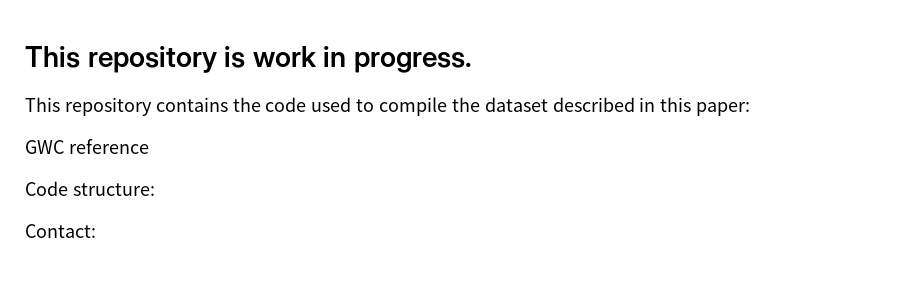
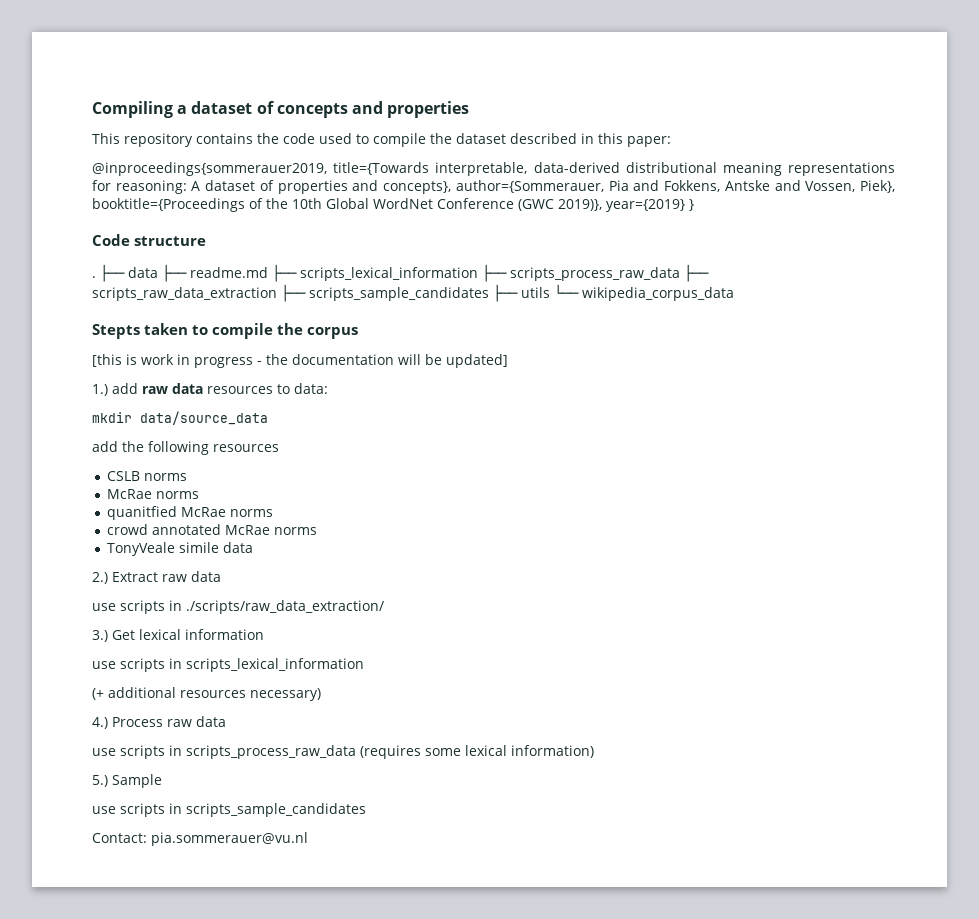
[25,46,472,73] This repository is work in progress. -> [92,101,470,118] Compiling a dataset of concepts and properties
[25,139,149,154] [25,181,155,196] GWC reference // Code structure: -> [92,162,896,176] [92,180,896,194] [92,198,694,212] [92,234,207,246] [92,264,709,282] [92,284,734,302] [92,323,359,339] [92,354,508,368] [92,383,328,396] [92,411,268,425] [92,441,279,455] [106,471,187,481] [106,489,199,499] [106,506,273,520] [106,524,317,535] [106,542,253,556] [92,571,221,584] [92,600,384,614] [92,629,264,642] [92,658,364,672] [92,687,321,701] [92,716,226,729] [92,745,594,759] [92,774,162,788] [92,803,366,817] @inproceedings{sommerauer2019, title={Towards interpretable, data-derived distributional meaning representations for reasoning: A dataset of properties and concepts}, author={Sommerauer, Pia and Fokkens, Antske and Vossen, Piek}, booktitle={Proceedings of the 10th Global WordNet Conference (GWC 2019)}, year={2019} } // Code structure // . ├── data ├── readme.md ├── scripts_lexical_information ├── scripts_process_raw_data ├── scripts_raw_data_extraction ├── scripts_sample_candidates ├── utils └── wikipedia_corpus_data // Stepts taken to compile the corpus // [this is work in progress - the documentation will be updated] // 1.) add raw data resources to data: // mkdir data/source_data // add the following resources // CSLB norms // McRae norms // quanitfied McRae norms // crowd annotated McRae norms // TonyVeale simile data // 2.) Extract raw data // use scripts in ./scripts/raw_data_extraction/ // 3.) Get lexical information // use scripts in scripts_lexical_information // (+ additional resources necessary) // 4.) Process raw data // use scripts in scripts_process_raw_data (requires some lexical information) // 5.) Sample // use scripts in scripts_sample_candidates
(96, 231) none -> [151,832,308,846] pia.sommerauer@vu.nl

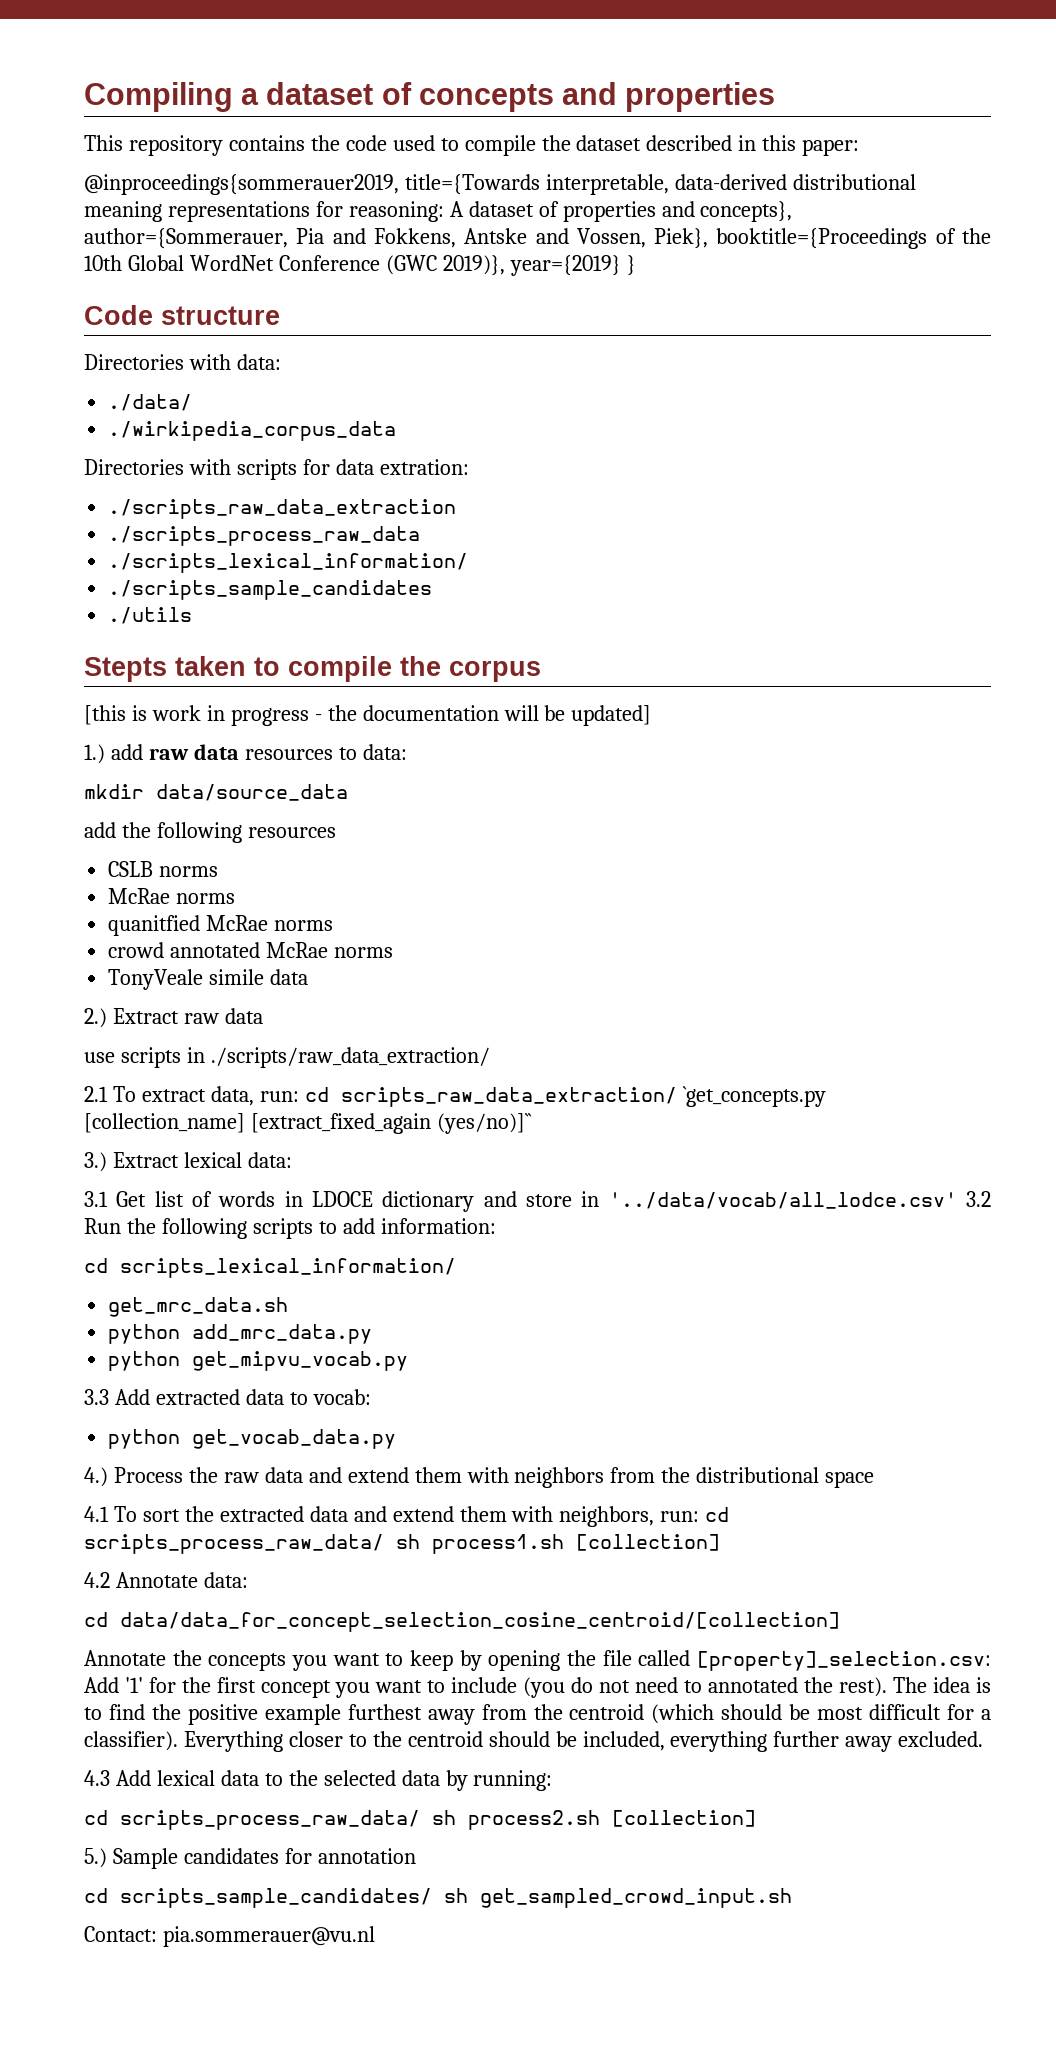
[92,264,709,282] [92,284,734,302] . ├── data ├── readme.md ├── scripts_lexical_information ├── scripts_process_raw_data ├── scripts_raw_data_extraction ├── scripts_sample_candidates ├── utils └── wikipedia_corpus_data -> [84,354,281,370] [108,394,193,411] [108,421,397,441] [84,459,469,480] [108,499,457,519] [108,526,421,546] [108,553,469,573] [108,580,433,600] [108,607,193,624] Directories with data: // ./data/ // ./wirkipedia_corpus_data // Directories with scripts for data extration: // ./scripts_raw_data_extraction // ./scripts_process_raw_data // ./scripts_lexical_information/ // ./scripts_sample_candidates // ./utils
[92,629,264,642] [92,658,364,672] [92,687,321,701] 3.) Get lexical information // use scripts in scripts_lexical_information // (+ additional resources necessary) -> [84,1086,826,1107] [84,1113,532,1134] [84,1152,292,1172] [84,1191,991,1212] [84,1218,496,1239] [84,1258,456,1278] [108,1297,289,1317] [108,1324,373,1344] [108,1351,409,1371] [84,1389,371,1405] [108,1429,397,1449] 2.1 To extract data, run: cd scripts_raw_data_extraction/ `get_concepts.py [collection_name] [extract_fixed_again (yes/no)]`` // 3.) Extract lexical data: // 3.1 Get list of words in LDOCE dictionary and store in '../data/vocab/all_lodce.csv' 3.2 Run the following scripts to add information: // cd scripts_lexical_information/ // get_mrc_data.sh // python add_mrc_data.py // python get_mipvu_vocab.py // 3.3 Add extracted data to vocab: // python get_vocab_data.py
[167,716,226,727] [92,745,594,759] [92,774,162,788] [92,803,366,817] raw data // use scripts in scripts_process_raw_data (requires some lexical information) // 5.) Sample // use scripts in scripts_sample_candidates -> [188,1467,875,1488] [84,1506,730,1527] [84,1534,720,1554] [84,1572,248,1588] [84,1612,840,1632] [84,1650,991,1671] [84,1677,991,1698] [84,1704,991,1725] [84,1731,984,1752] [84,1770,553,1791] [84,1810,756,1830] [84,1848,416,1869] [84,1888,792,1908] the raw data and extend them with neighbors from the distributional space // 4.1 To sort the extracted data and extend them with neighbors, run: cd scripts_process_raw_data/ sh process1.sh [collection] // 4.2 Annotate data: // cd data/data_for_concept_selection_cosine_centroid/[collection] // Annotate the concepts you want to keep by opening the file called [property]_selection.csv: Add '1' for the first concept you want to include (you do not need to annotated the rest). The idea is to find the positive example furthest away from the centroid (which should be most difficult for a classifier). Everything closer to the centroid should be included, everything further away excluded. // 4.3 Add lexical data to the selected data by running: // cd scripts_process_raw_data/ sh process2.sh [collection] // 5.) Sample candidates for annotation // cd scripts_sample_candidates/ sh get_sampled_crowd_input.sh

